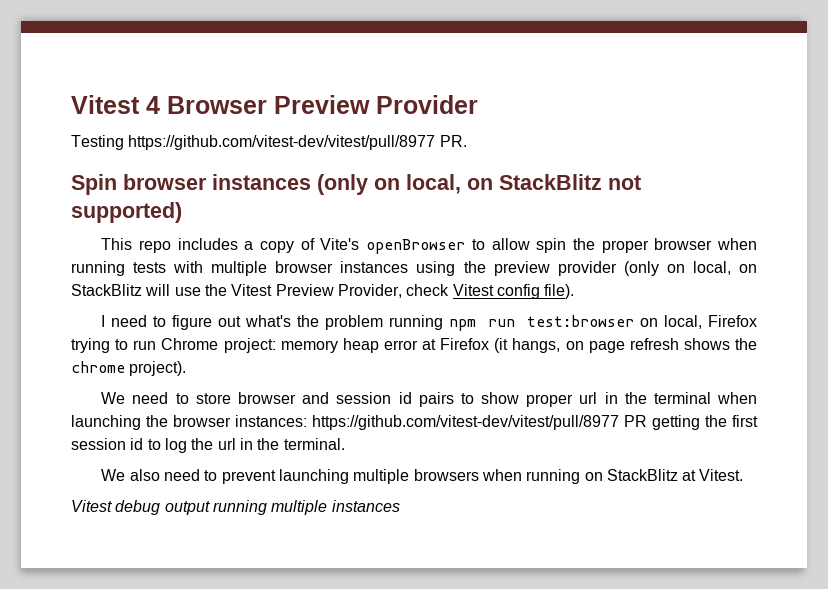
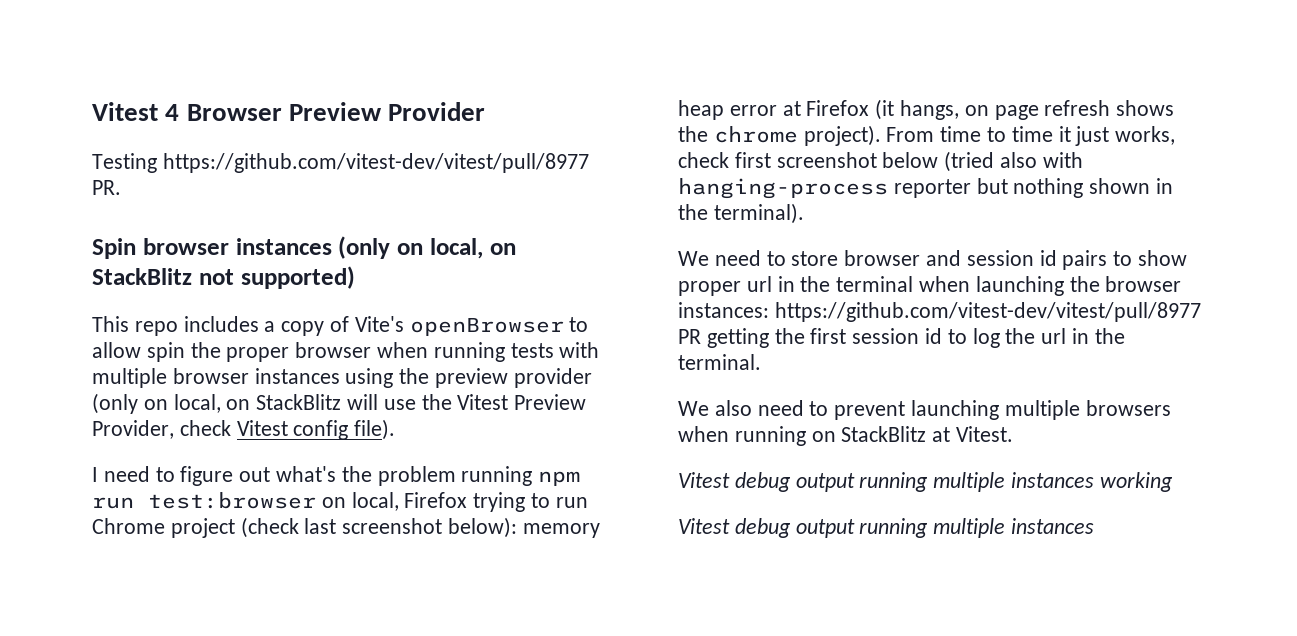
[223,338,276,353] project: -> [170,517,518,538] project (check last screenshot below):
(187, 368) none -> [886,126,1176,146] [678,151,1083,172] [678,178,1174,199] [678,203,804,224] From time to time it just works, check first screenshot below (tried also with hanging-process reporter but nothing shown in the terminal).
(744, 475) none -> [678,472,1173,492] // Vitest debug output running multiple instances working

